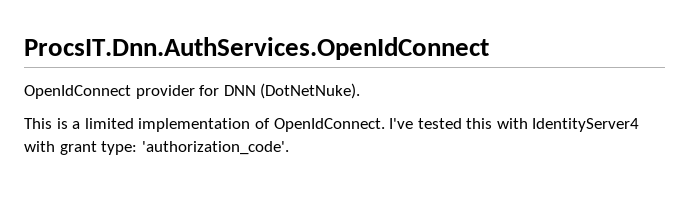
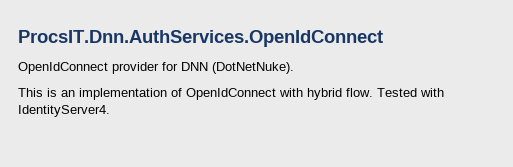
[72,118,640,132] [24,141,289,155] a limited implementation of OpenIdConnect. I've tested this with IdentityServer4 with grant type: 'authorization_code'. -> [61,88,444,100] [18,105,110,117] an implementation of OpenIdConnect with hybrid flow. Tested with IdentityServer4.

